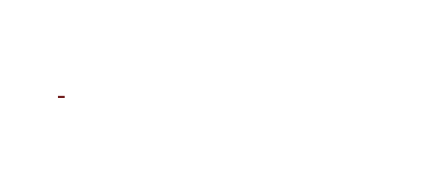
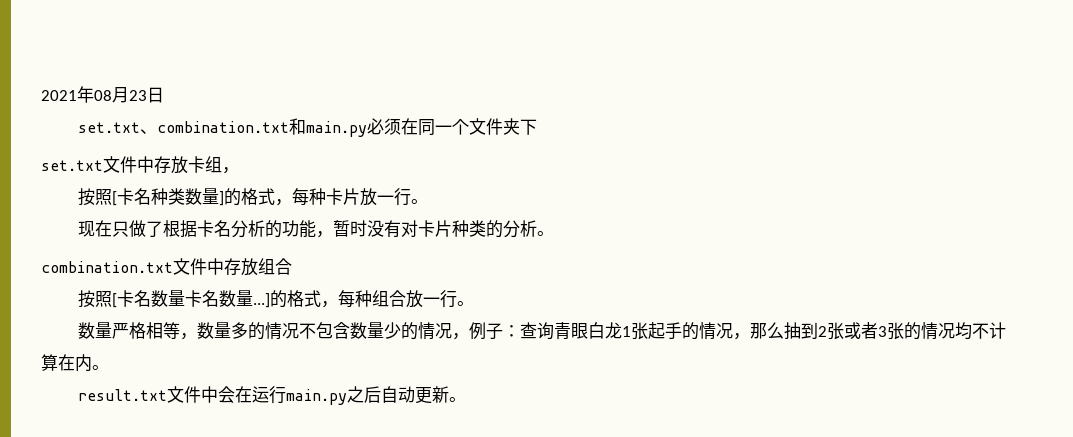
[57,95,66,103] - -> [41,86,164,103] [77,118,537,137] [41,156,239,174] [77,188,428,206] [77,220,554,238] [41,258,292,276] [77,290,474,308] [77,322,1006,340] [41,354,109,372] [77,386,466,405] 2021年08月23日 // set.txt、combination.txt和main.py必须在同一个文件夹下 // set.txt文件中存放卡组， // 按照[卡名种类数量]的格式，每种卡片放一行。 // 现在只做了根据卡名分析的功能，暂时没有对卡片种类的分析。 // combination.txt文件中存放组合 // 按照[卡名数量卡名数量...]的格式，每种组合放一行。 // 数量严格相等，数量多的情况不包含数量少的情况，例子：查询青眼白龙1张起手的情况，那么抽到2张或者3张的情况均不计算在内。 // result.txt文件中会在运行main.py之后自动更新。

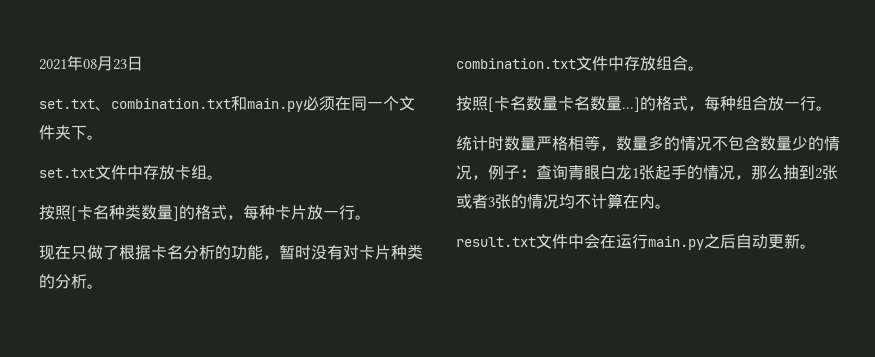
(537, 127) none -> [87,135,103,140] 。
[222,167,239,174] ， -> [207,175,223,180] 。
(292, 266) none -> [688,66,704,71] 。
(474, 303) none -> [456,136,504,151] 统计时

